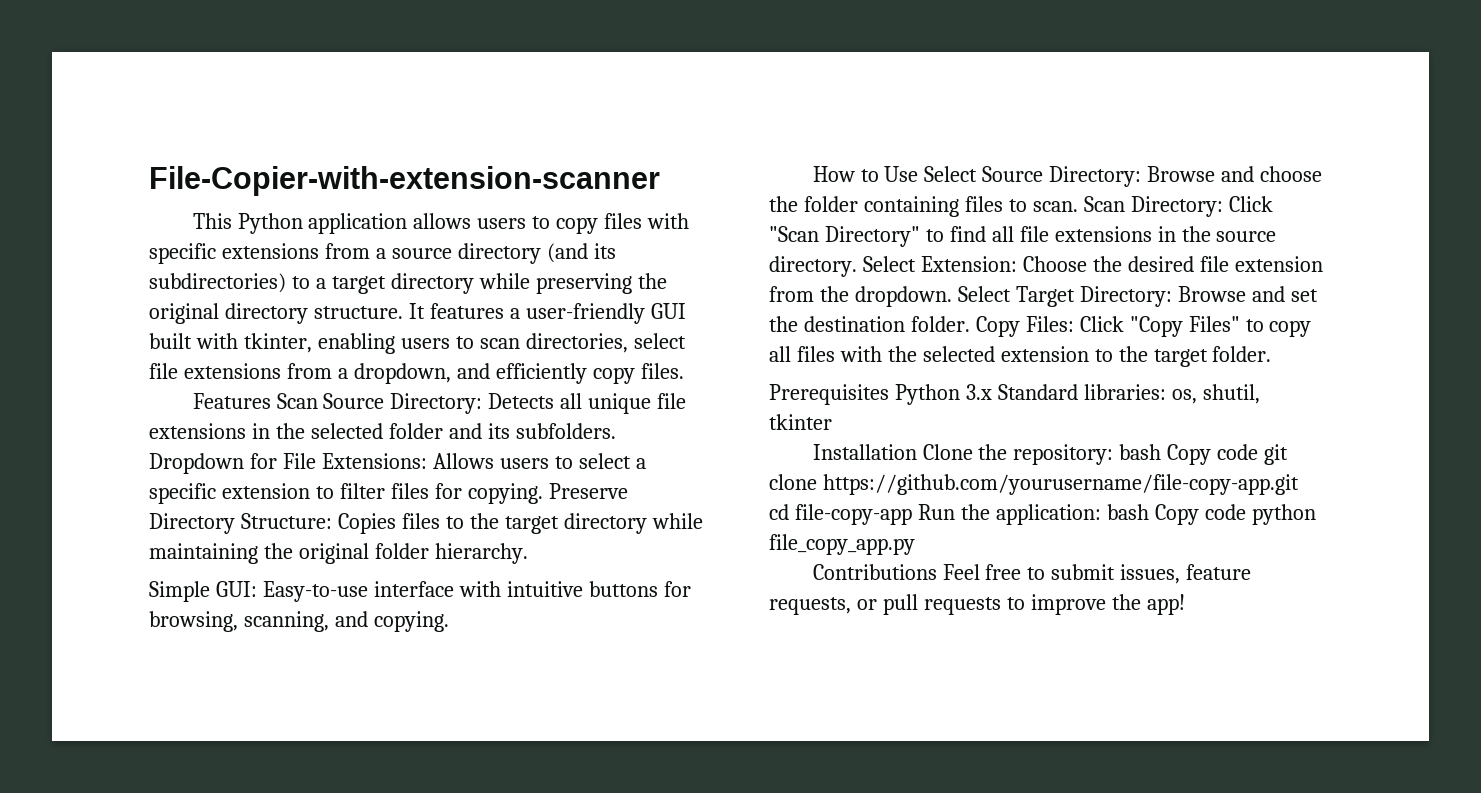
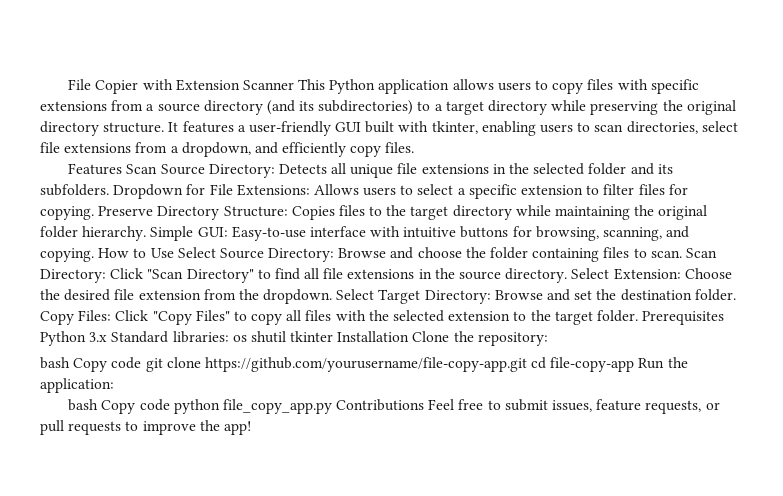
[149,166,660,196] File-Copier-with-extension-scanner // -> [68,79,294,94] File Copier with Extension Scanner
(528, 553) // -> (147, 233) none
(449, 621) // -> (94, 255) none
(1272, 354) // -> (638, 316) none
[1171,384,1260,404] os, shutil, -> [232,331,286,343] os shutil
(832, 422) // -> (334, 336) none
(1114, 454) none -> (548, 339) //
(1101, 514) none -> (114, 385) //
(915, 544) // -> (332, 406) none

